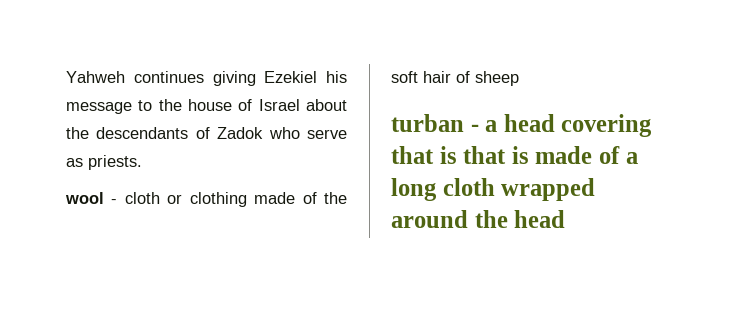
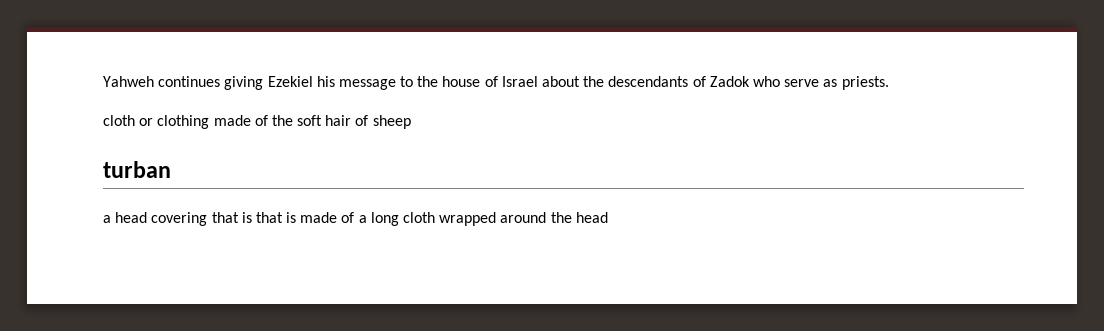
[65,192,118,204] wool - -> (889, 83) none
[470,124,479,132] - -> (171, 169) //

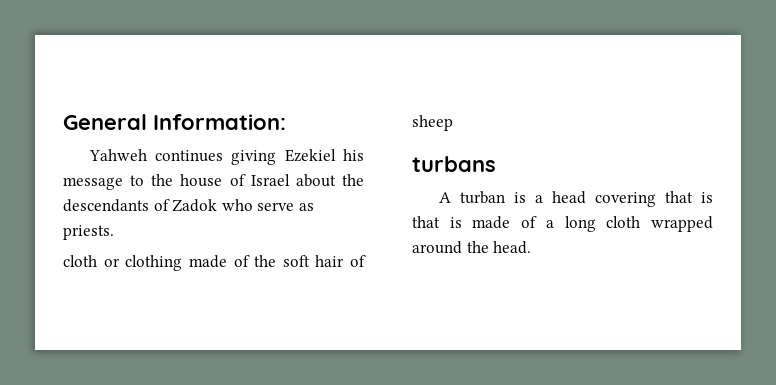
(103, 81) none -> [63,114,286,130] General Information: //
(411, 122) none -> [412,156,496,172] [438,192,451,203] turbans // A
(171, 169) // -> [513,192,526,203] is
[575,212,608,223] head -> [493,241,532,254] head.

